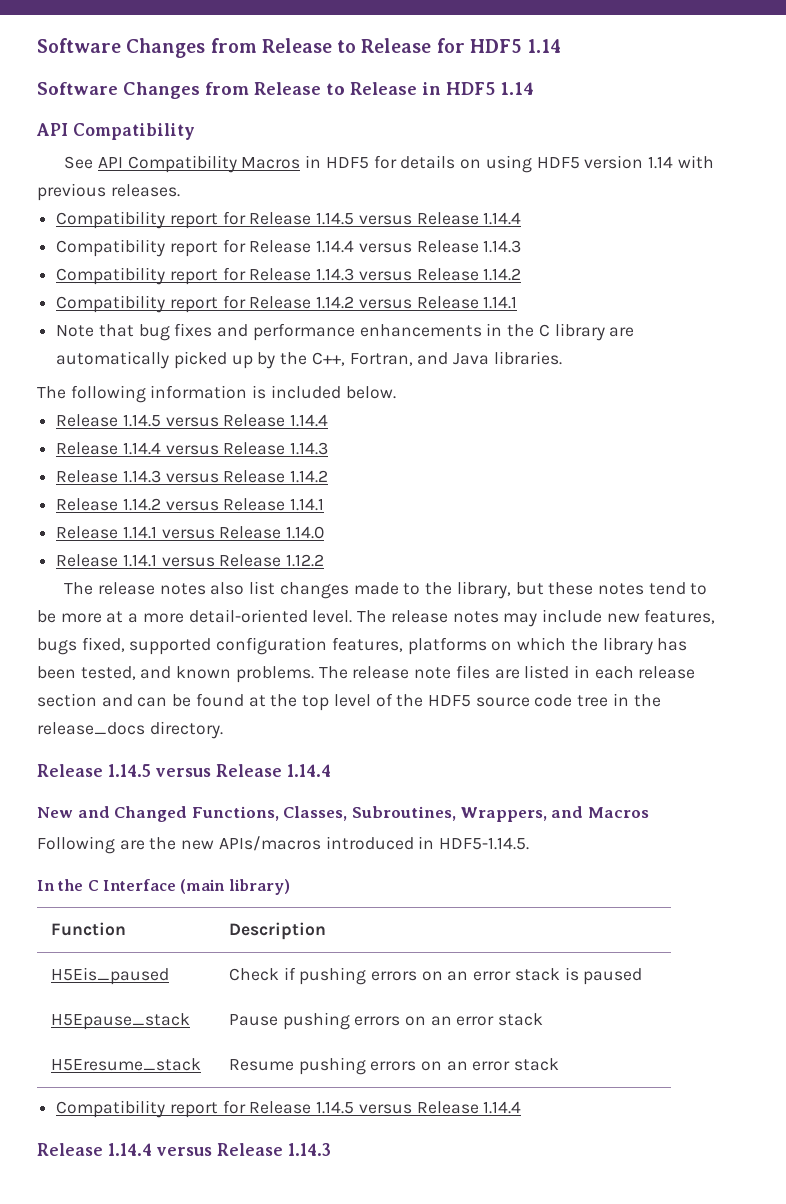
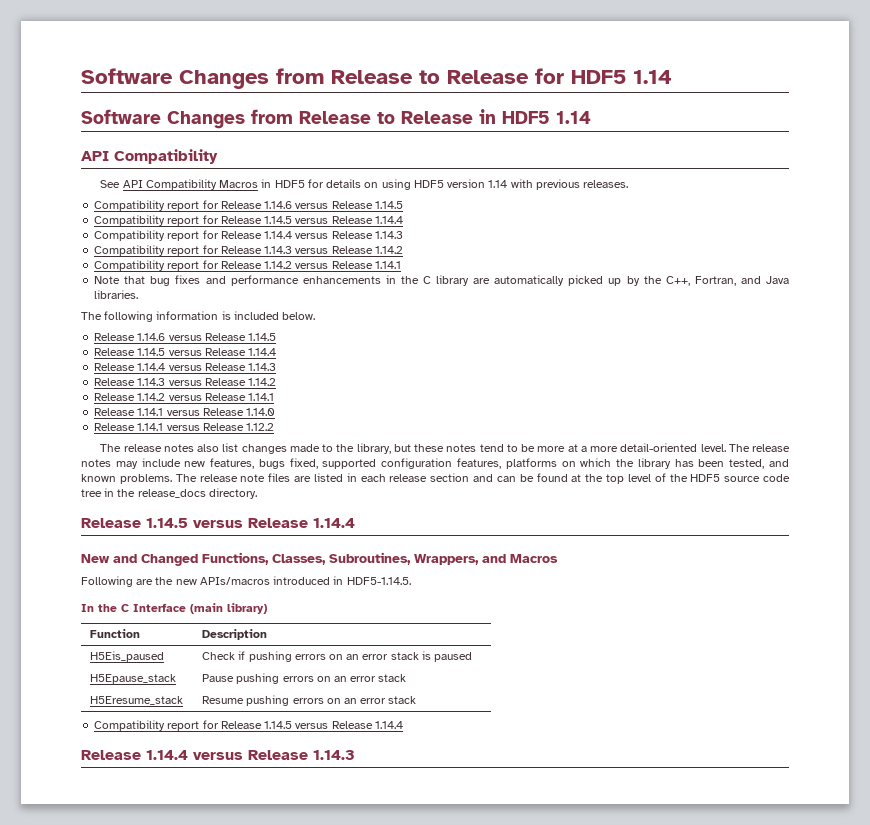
(180, 190) none -> [94,200,403,211] // Compatibility report for Release 1.14.6 versus Release 1.14.5
(396, 392) none -> [94,333,277,341] // Release 1.14.6 versus Release 1.14.5

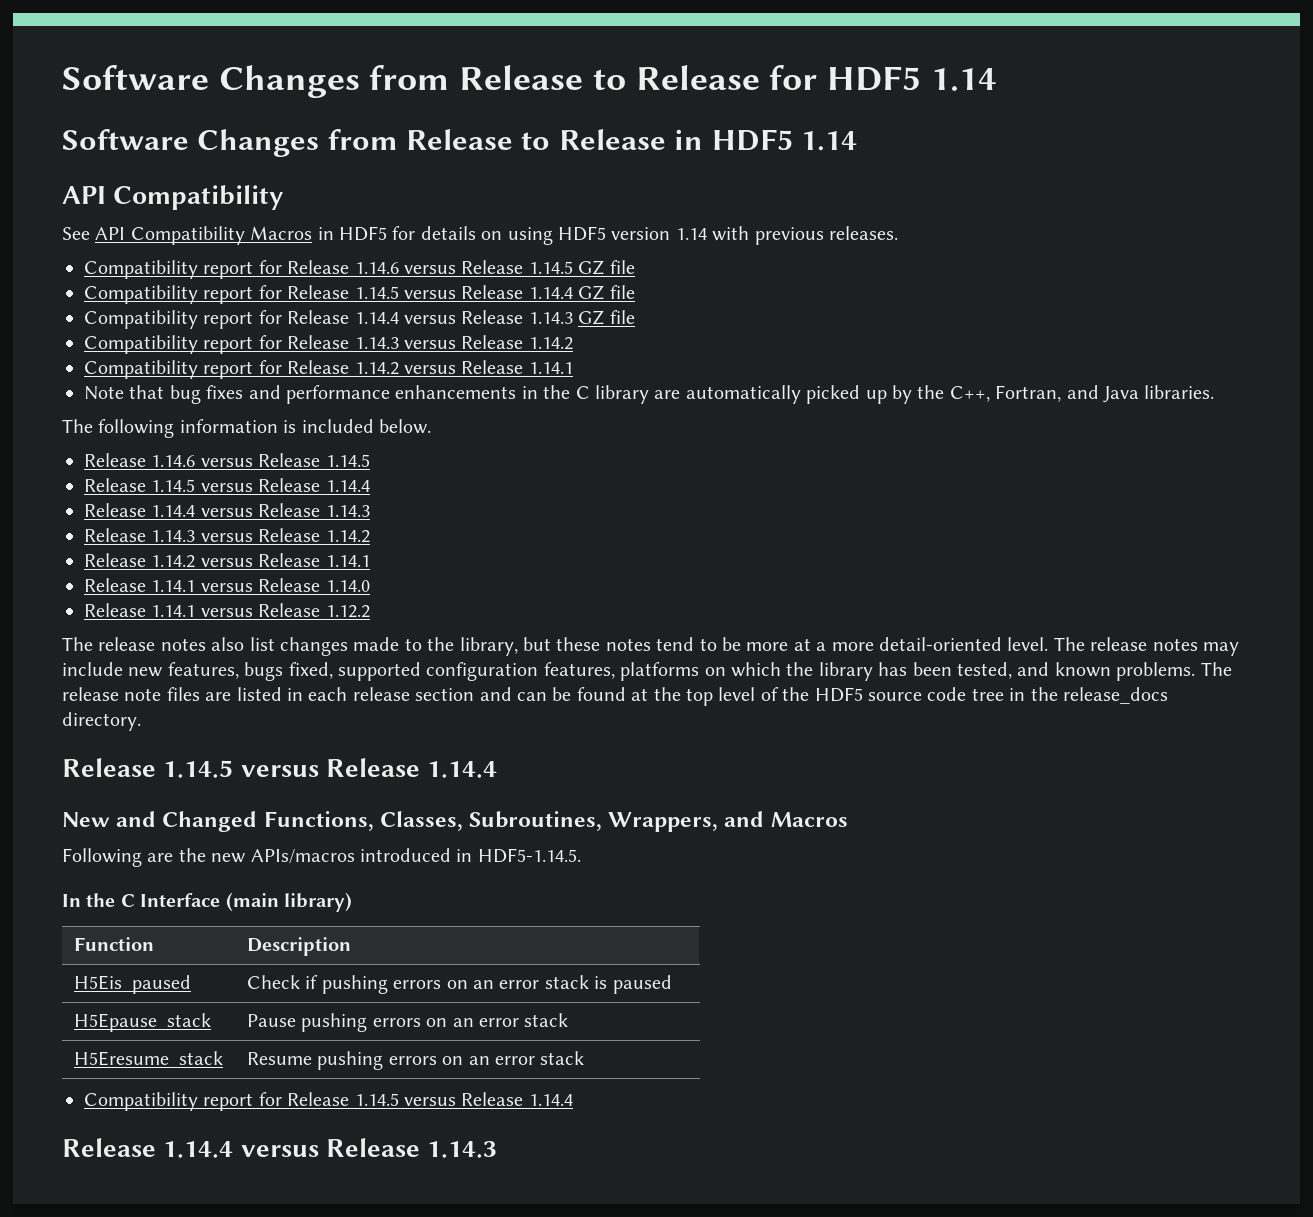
[94,215,403,226] // Compatibility report for Release 1.14.5 versus Release 1.14.4 -> [578,260,635,275] [84,285,635,304] GZ file // Compatibility report for Release 1.14.5 versus Release 1.14.4 GZ file
(403, 235) none -> [578,310,635,325] GZ file

